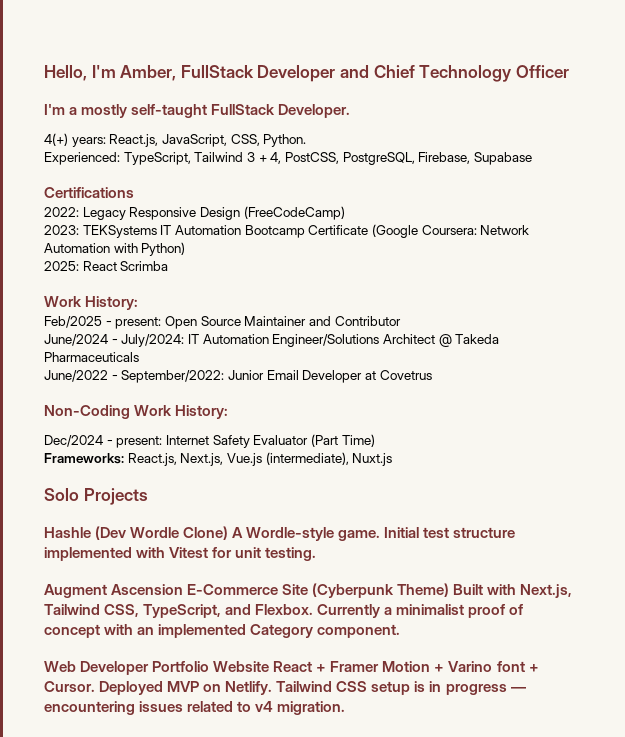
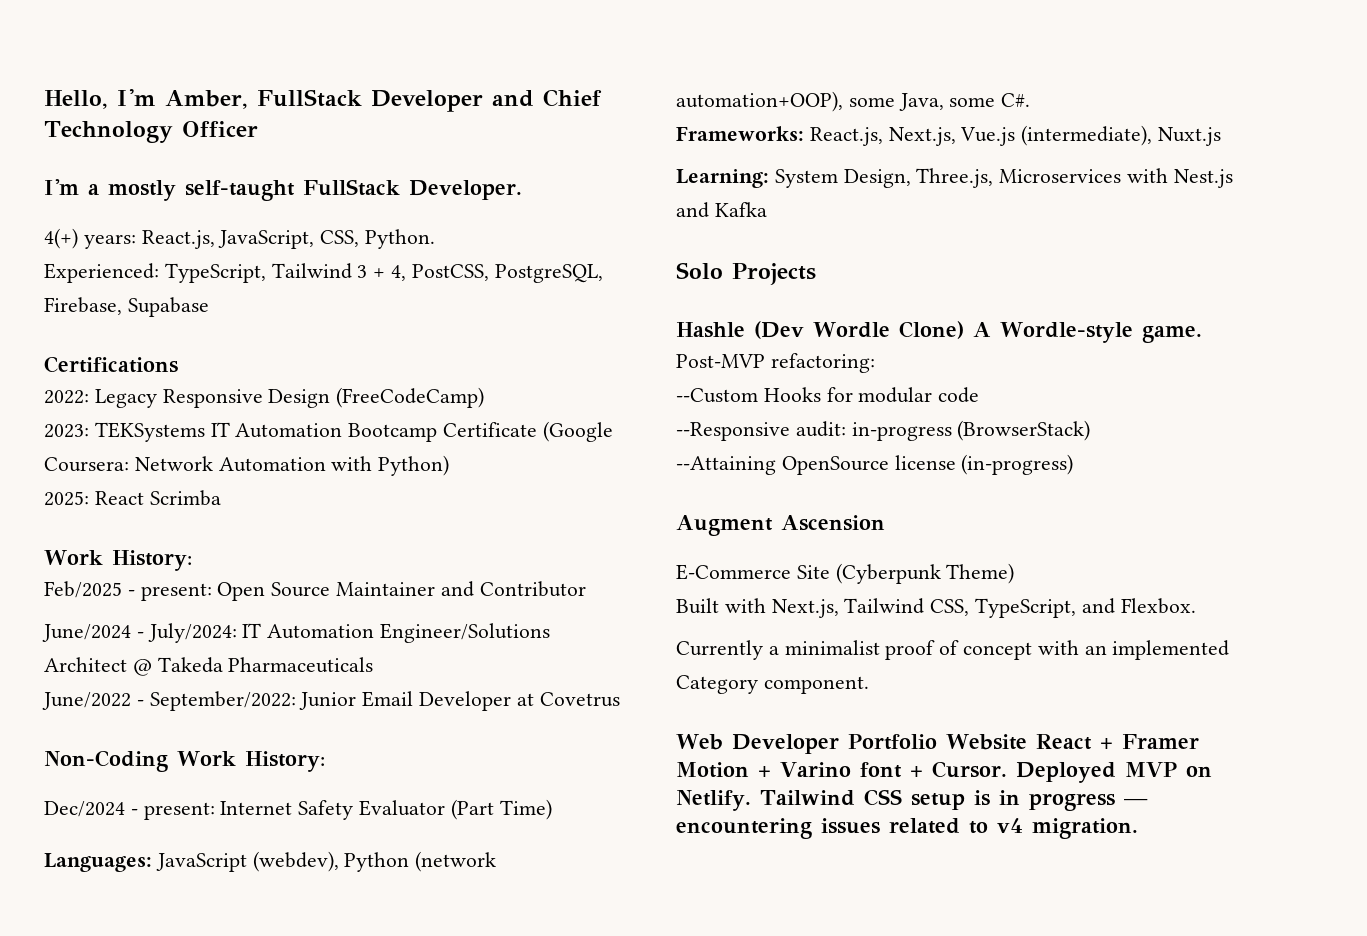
(375, 440) none -> [44,851,497,872] [676,91,1031,112] // Languages: JavaScript (webdev), Python (network automation+OOP), some Java, some C#.
(393, 459) none -> [676,168,1233,188] [676,202,767,218] // Learning: System Design, Three.js, Microservices with Nest.js and Kafka
[384,527,516,538] [44,547,317,561] Initial test structure implemented with Vitest for unit testing. -> [676,353,875,373] [676,387,980,403] [676,420,1091,441] [676,454,1074,475] // Post-MVP refactoring: // --Custom Hooks for modular code // --Responsive audit: in-progress (BrowserStack) // --Attaining OpenSource license (in-progress)
(184, 589) none -> (885, 523) //
(450, 590) none -> (1015, 573) //
(314, 609) none -> (1196, 606) //

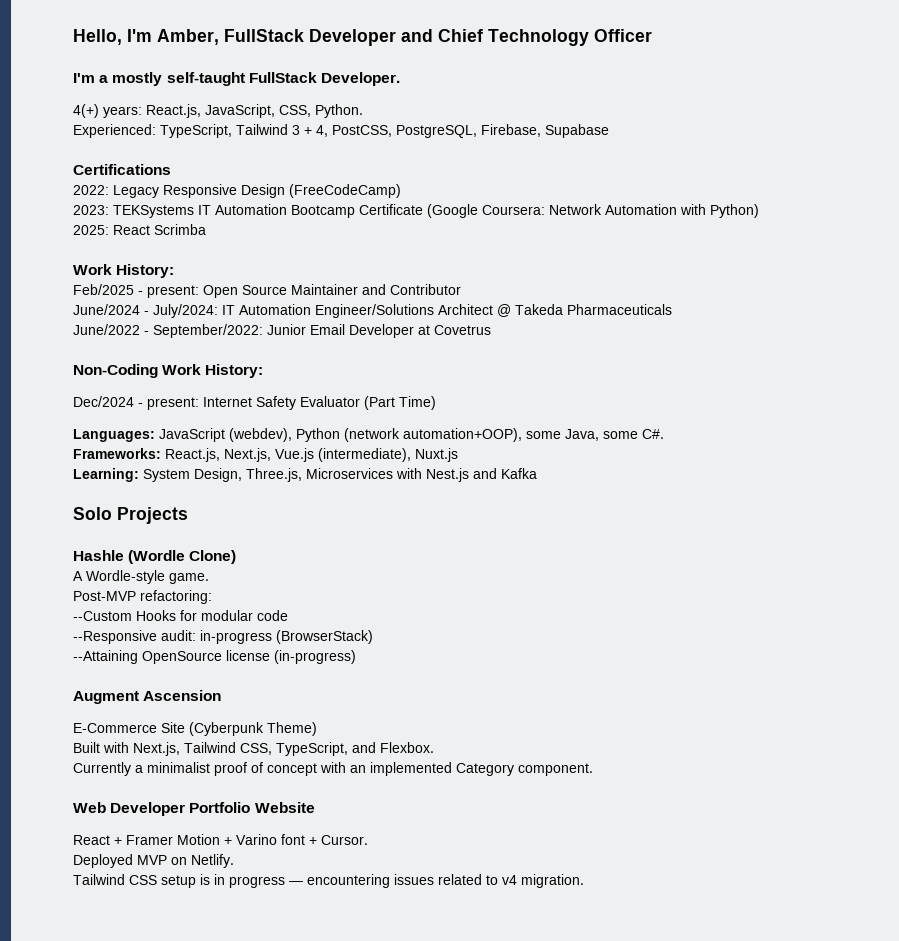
[754,321,890,339] (Dev Wordle -> [128,550,186,564] (Wordle
(964, 330) none -> (237, 557) //
(1027, 742) none -> (315, 807) //
(1007, 769) none -> (368, 840) //
(751, 800) none -> (234, 861) //

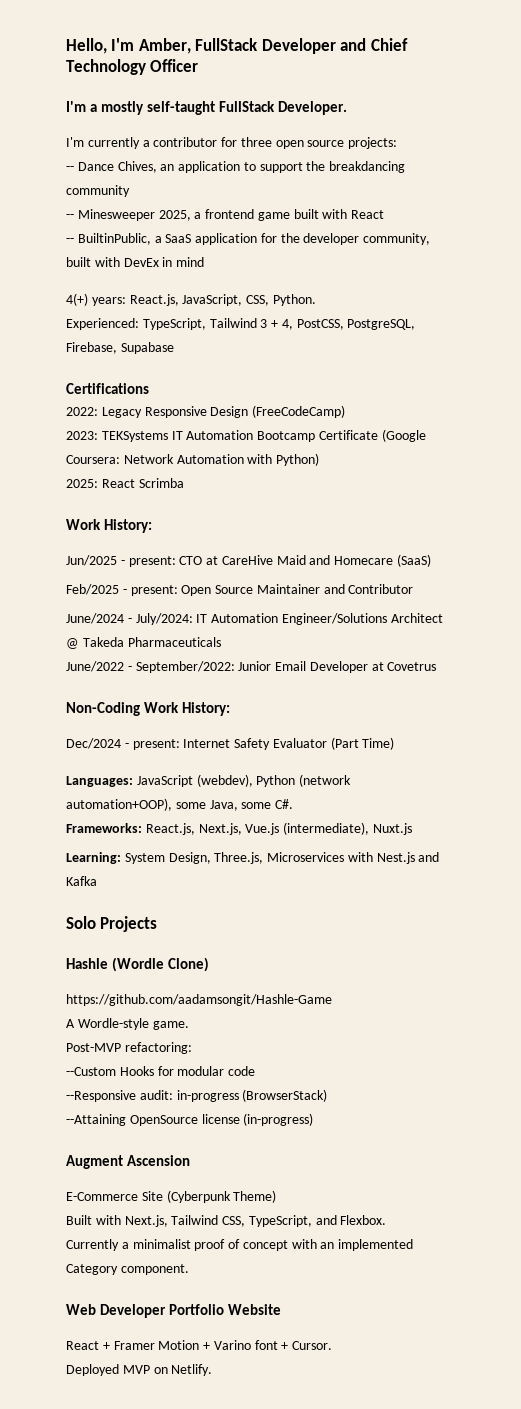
(400, 79) none -> [66,137,398,149] [66,161,406,173] [66,185,130,197] [66,209,385,221] [66,233,431,245] [66,257,205,267] // I'm currently a contributor for three open source projects: // -- Dance Chives, an application to support the breakdancing community // -- Minesweeper 2025, a frontend game built with React // -- BuiltinPublic, a SaaS application for the developer community, built with DevEx in mind
(175, 271) none -> [66,554,432,567] // Jun/2025 - present: CTO at CareHive Maid and Homecare (SaaS)
(237, 557) none -> [66,994,332,1006] // https://github.com/aadamsongit/Hashle-Game
[73,874,584,888] // Tailwind CSS setup is in progress — encountering issues related to v4 migration. -> (213, 1370) none

